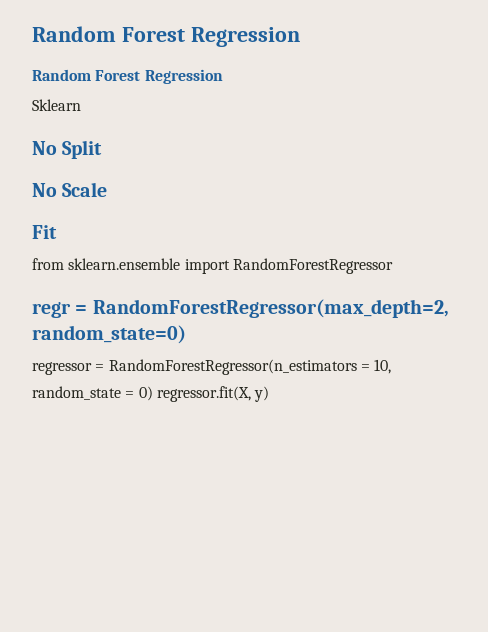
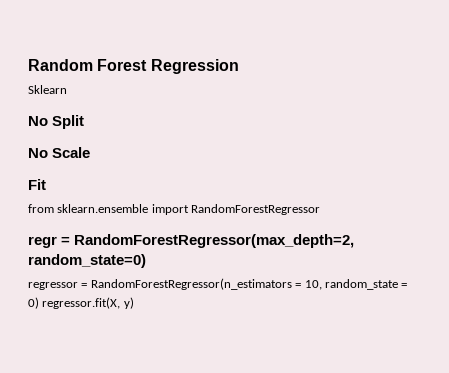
[32,26,300,47] [32,69,223,84] Random Forest Regression // Random Forest Regression -> [28,59,239,74] Random Forest Regression

